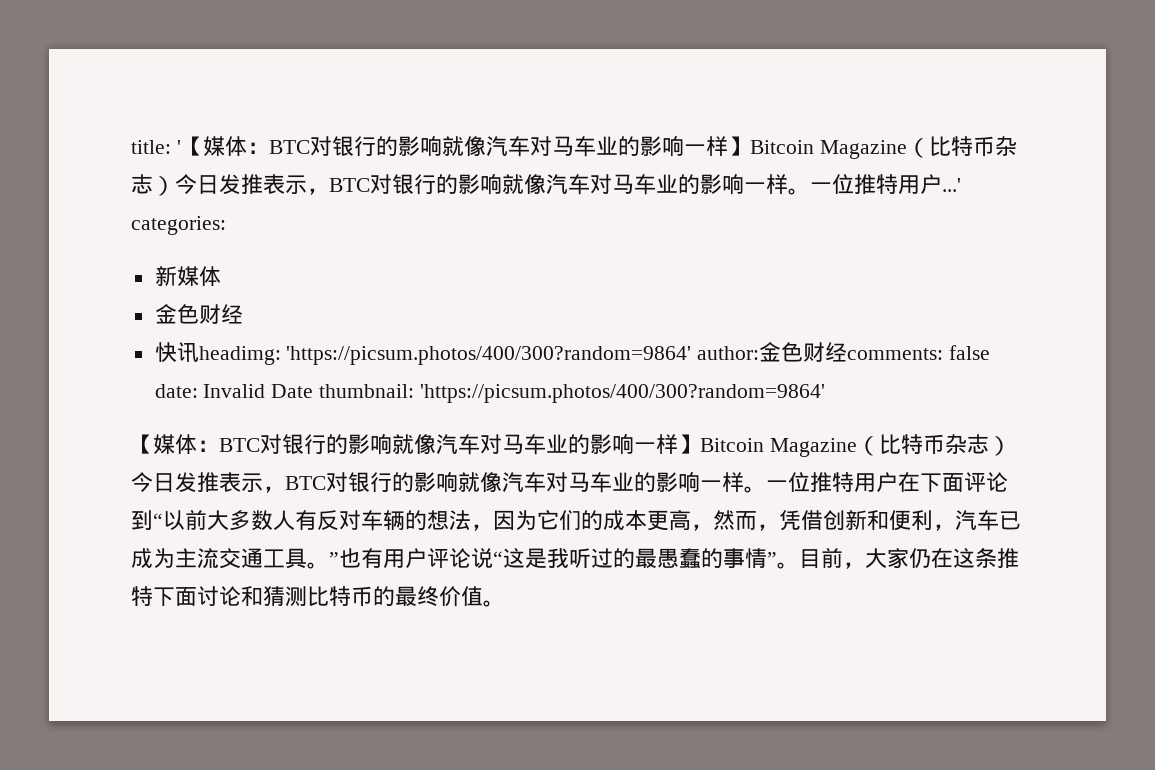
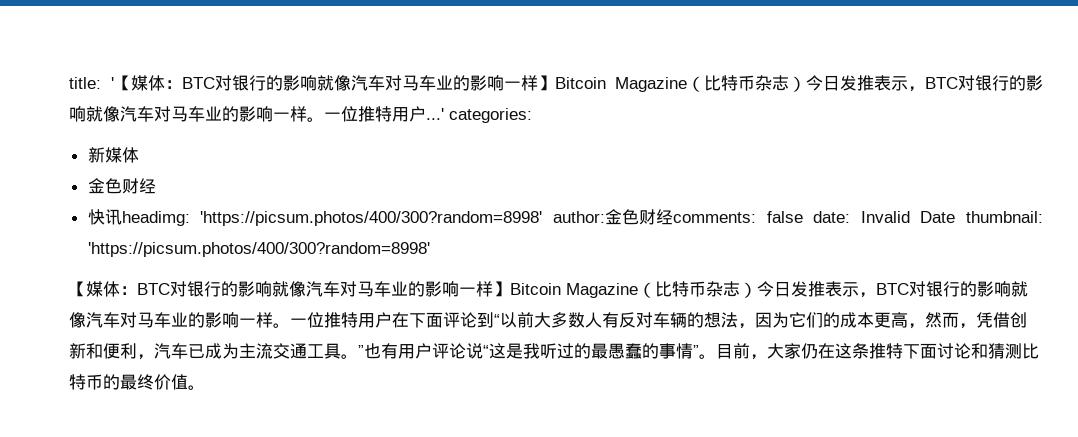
[286,346,692,365] 'https://picsum.photos/400/300?random=9864' -> [200,211,543,226] 'https://picsum.photos/400/300?random=8998'
[419,384,825,403] 'https://picsum.photos/400/300?random=9864' -> [87,242,430,257] 'https://picsum.photos/400/300?random=8998'

